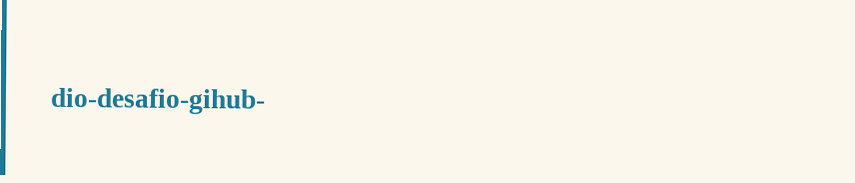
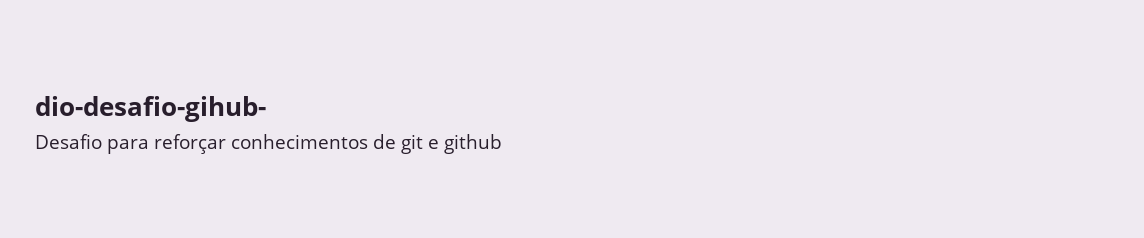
(266, 101) none -> [35,134,502,154] // Desafio para reforçar conhecimentos de git e github

